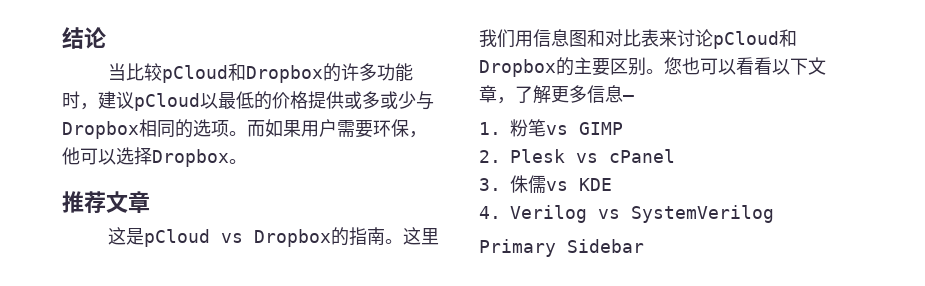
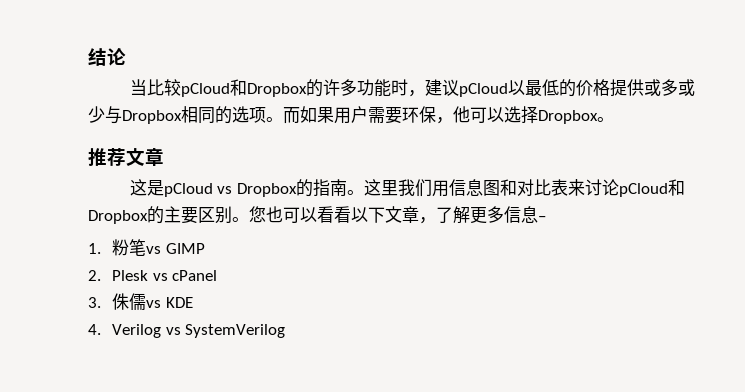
[479,239,644,257] // Primary Sidebar -> (286, 331) none

